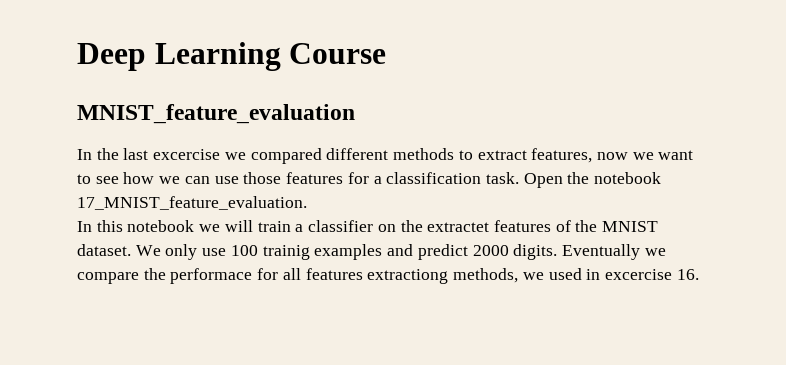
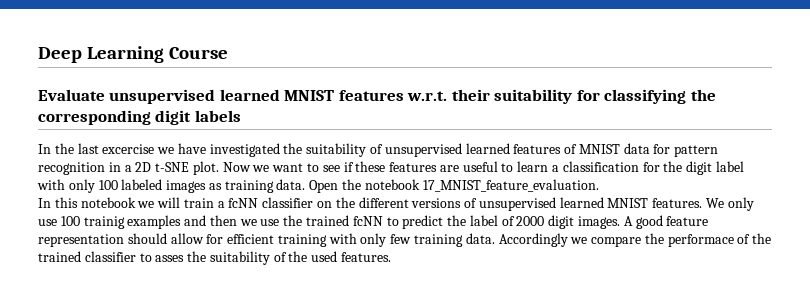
[77,104,355,124] MNIST_feature_evaluation -> [38,89,716,104] [38,110,241,125] Evaluate unsupervised learned MNIST features w.r.t. their suitability for classifying the corresponding digit labels
[250,148,694,164] [77,172,519,184] compared different methods to extract features, now we want to see how we can use those features for a classification task. -> [177,143,719,157] [38,161,744,175] [37,179,306,193] have investigated the suitability of unsupervised learned features of MNIST data for pattern recognition in a 2D t-SNE plot. Now we want to see if these features are useful to learn a classification for the digit label with only 100 labeled images as training data.
(304, 228) none -> [228,198,259,208] fcNN
[427,220,659,232] [77,244,131,256] extractet features of the MNIST dataset. -> [358,197,703,211] different versions of unsupervised learned MNIST features.
[417,244,666,260] [77,268,699,284] predict 2000 digits. Eventually we compare the performace for all features extractiong methods, we used in excercise 16. -> [209,215,709,229] [38,233,772,247] [38,251,392,265] then we use the trained fcNN to predict the label of 2000 digit images. A good feature representation should allow for efficient training with only few training data. Accordingly we compare the performace of the trained classifier to asses the suitability of the used features.

